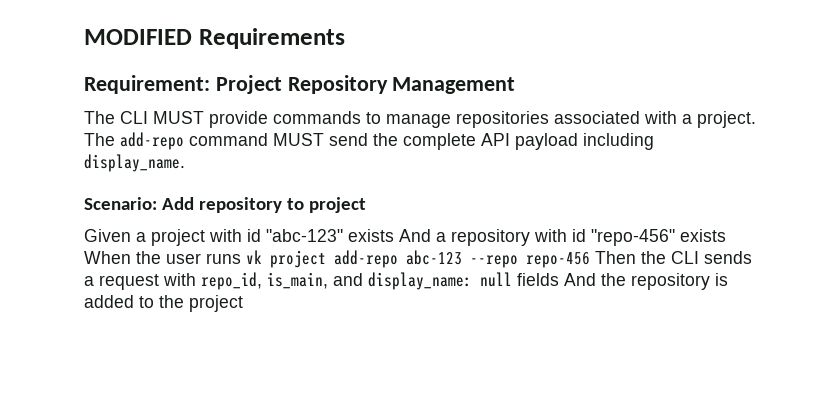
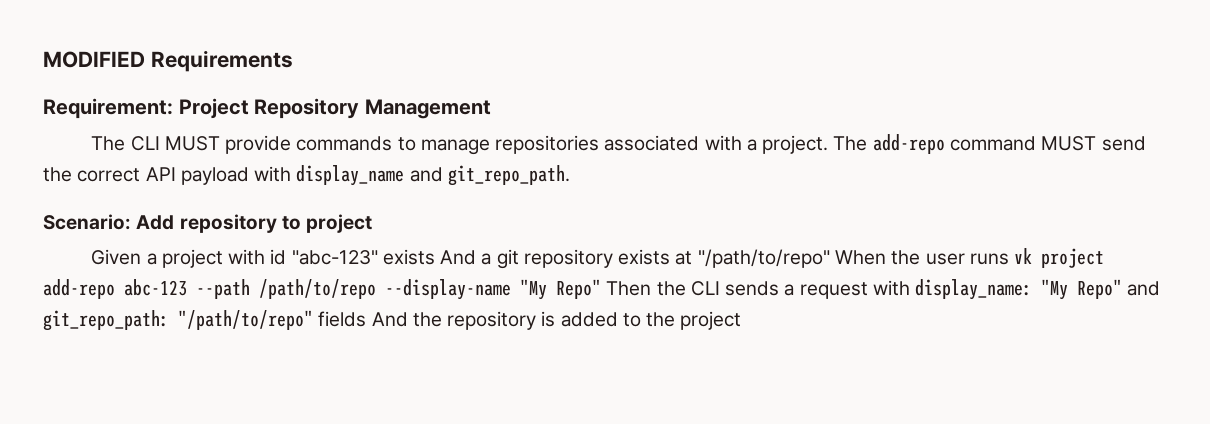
[403,133,476,150] complete -> [77,168,141,182] correct
[583,133,654,150] [84,154,185,172] including display_name. -> [254,165,570,186] with display_name and git_repo_path.
[451,229,726,246] repository with id "repo-456" exists -> [496,249,830,269] git repository exists at "/path/to/repo"
[470,252,590,268] --repo repo-456 -> [196,279,601,300] --path /path/to/repo --display-name "My Repo"
[201,272,512,290] repo_id, is_main, and display_name: null -> [915,279,1161,300] [43,310,313,331] display_name: "My Repo" and git_repo_path: "/path/to/repo"

